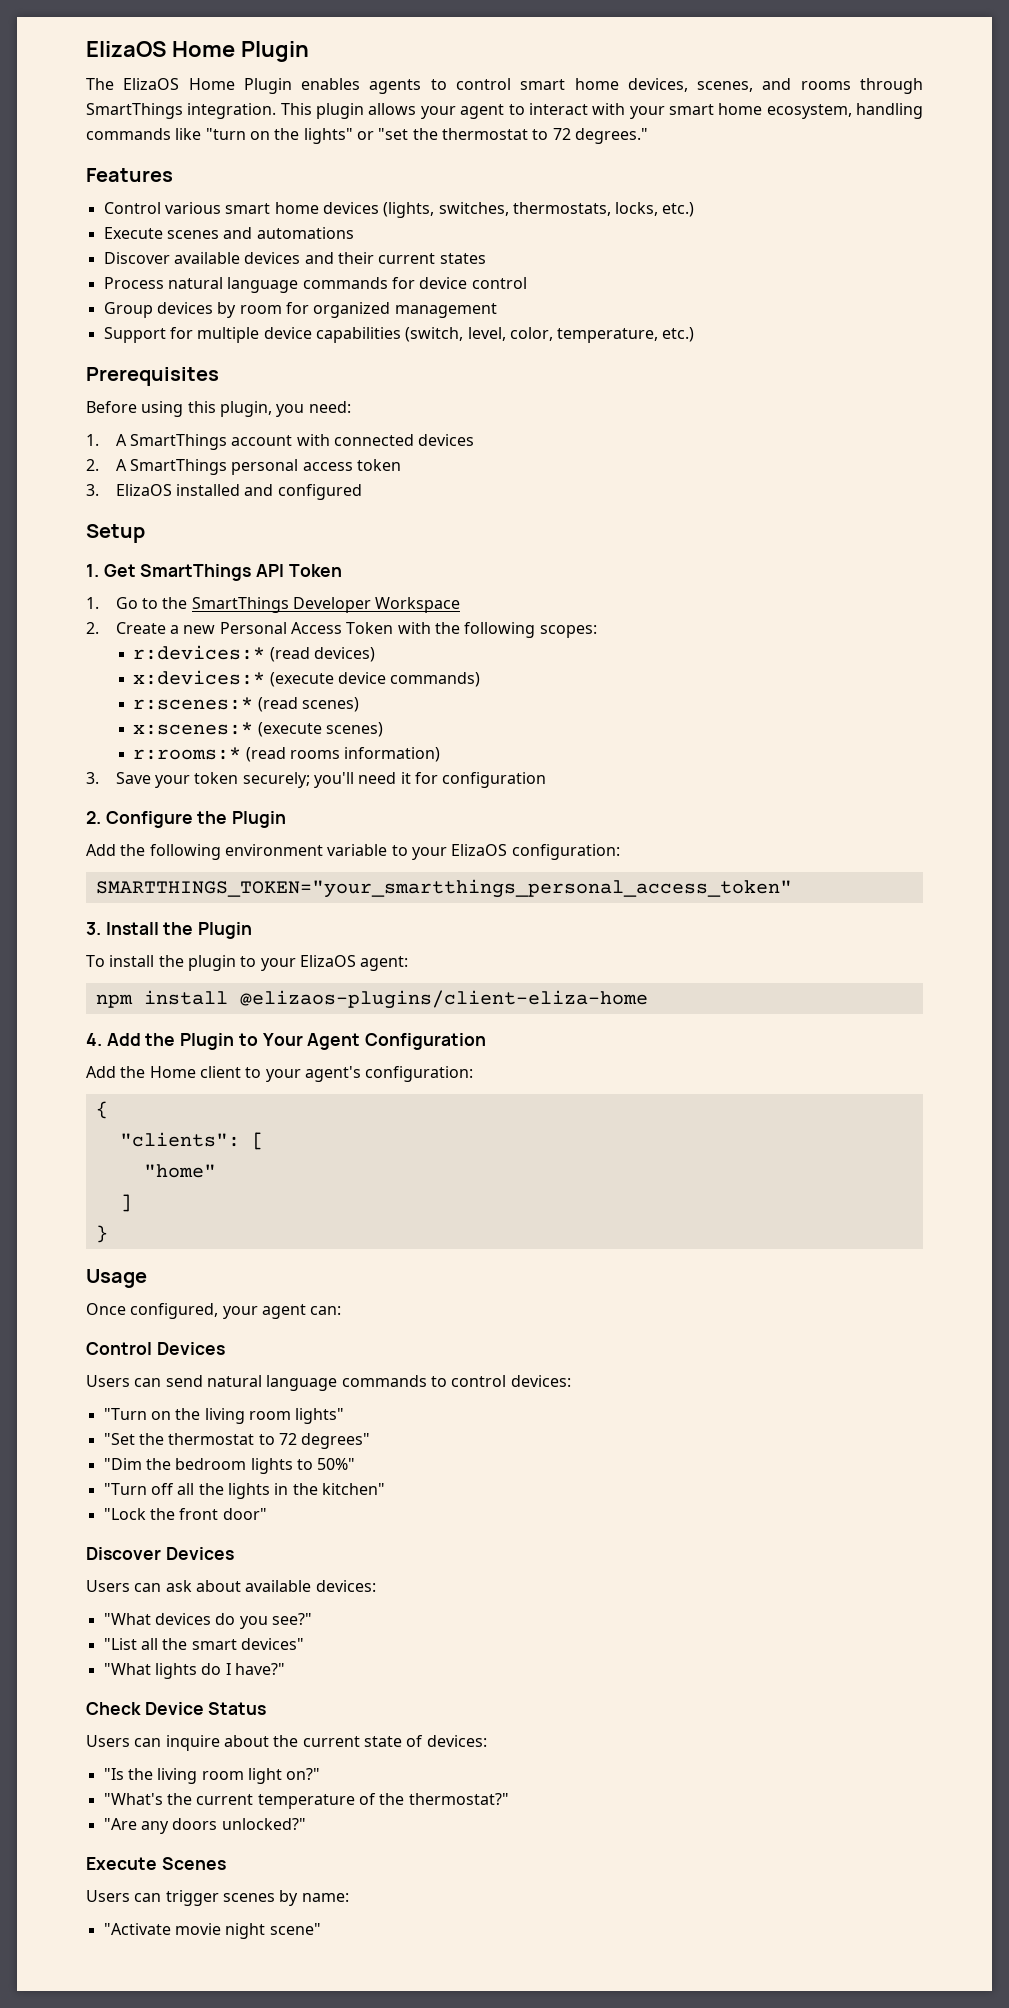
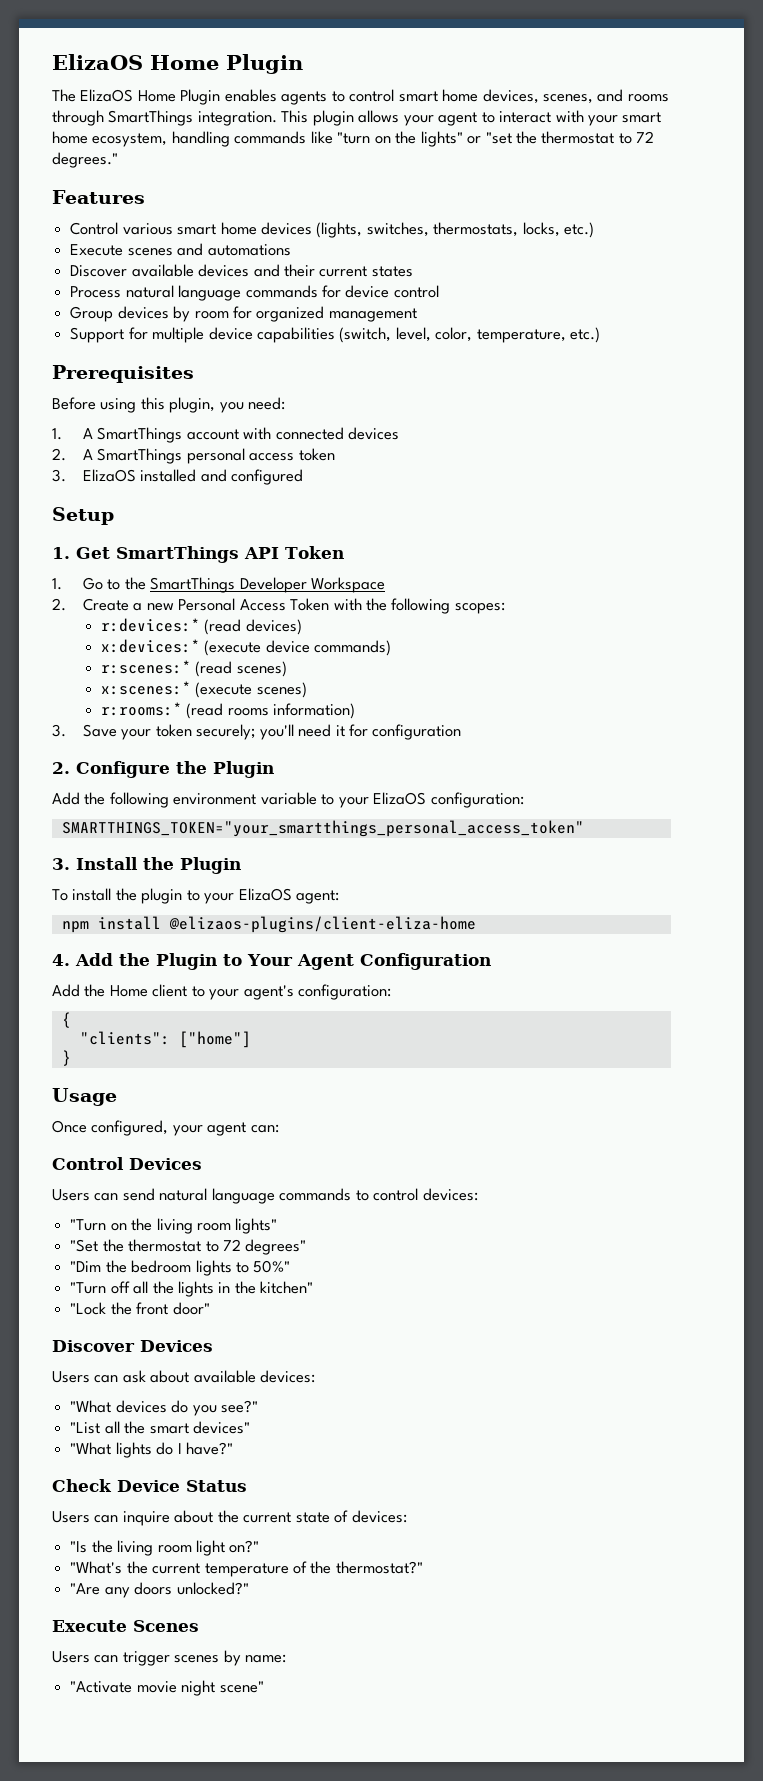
[251,1132,264,1150] [143,1164,216,1178] [119,1194,132,1212] [ // "home" // ] -> [178,1031,251,1048] ["home"]

